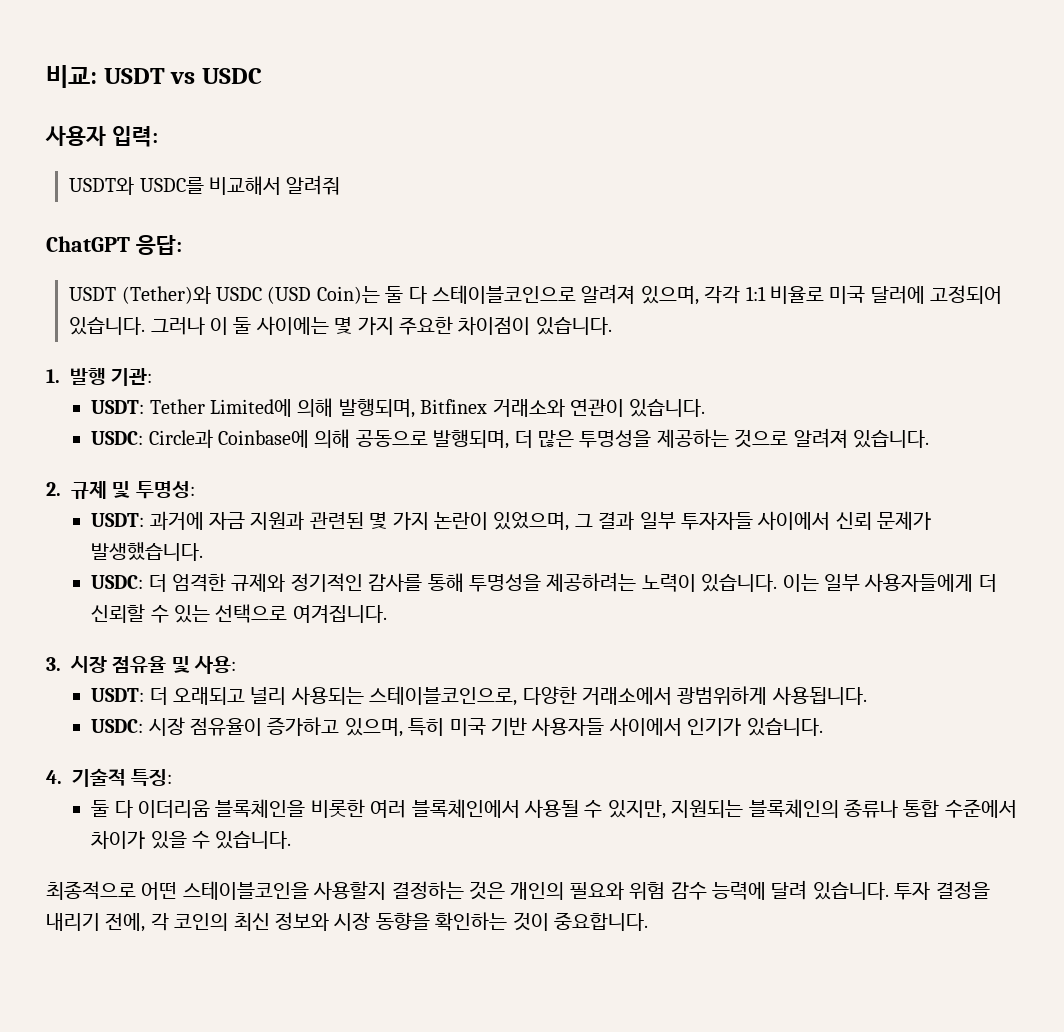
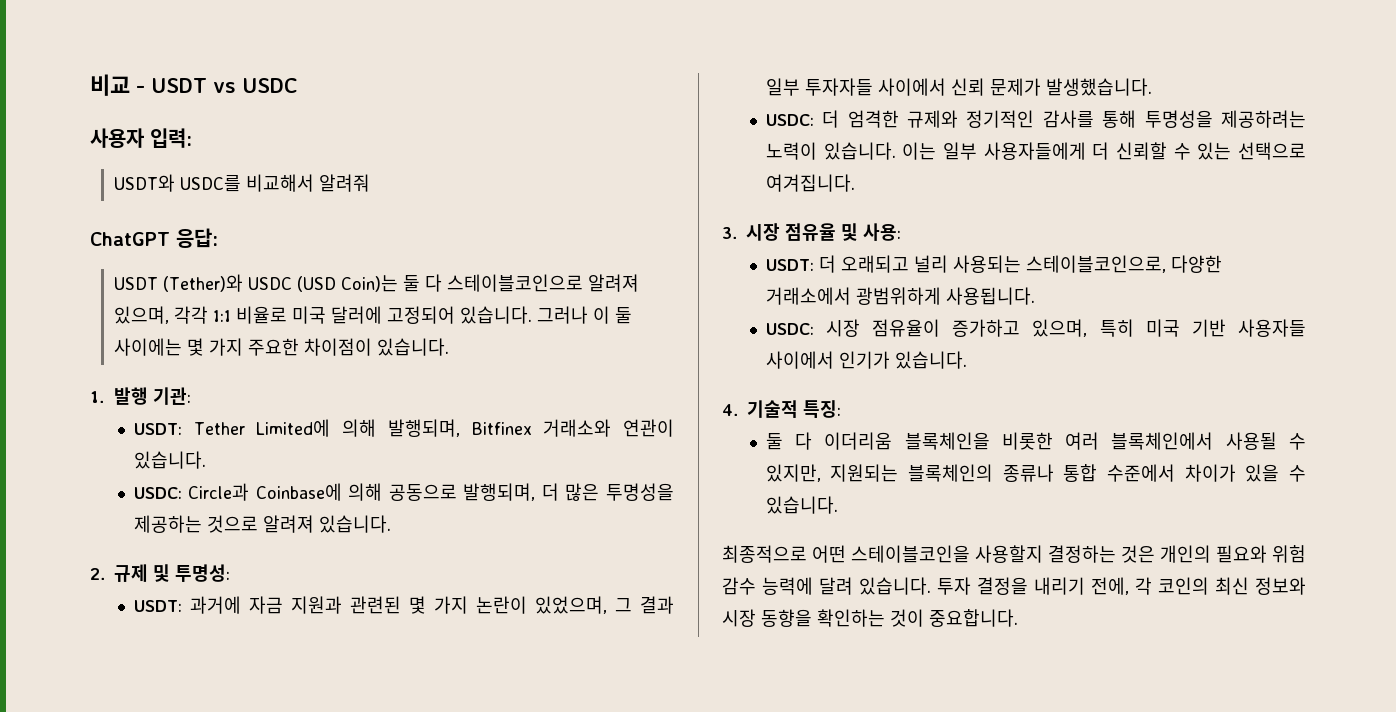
[46,65,97,88] 비교: -> [90,74,145,96] 비교 -

